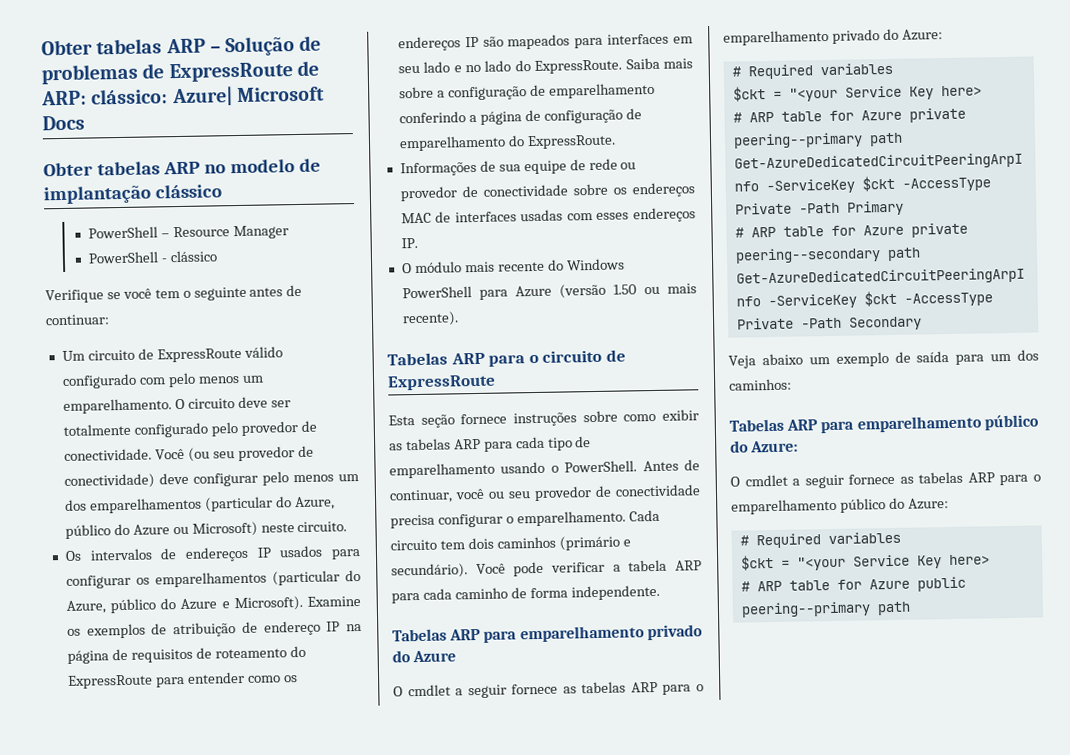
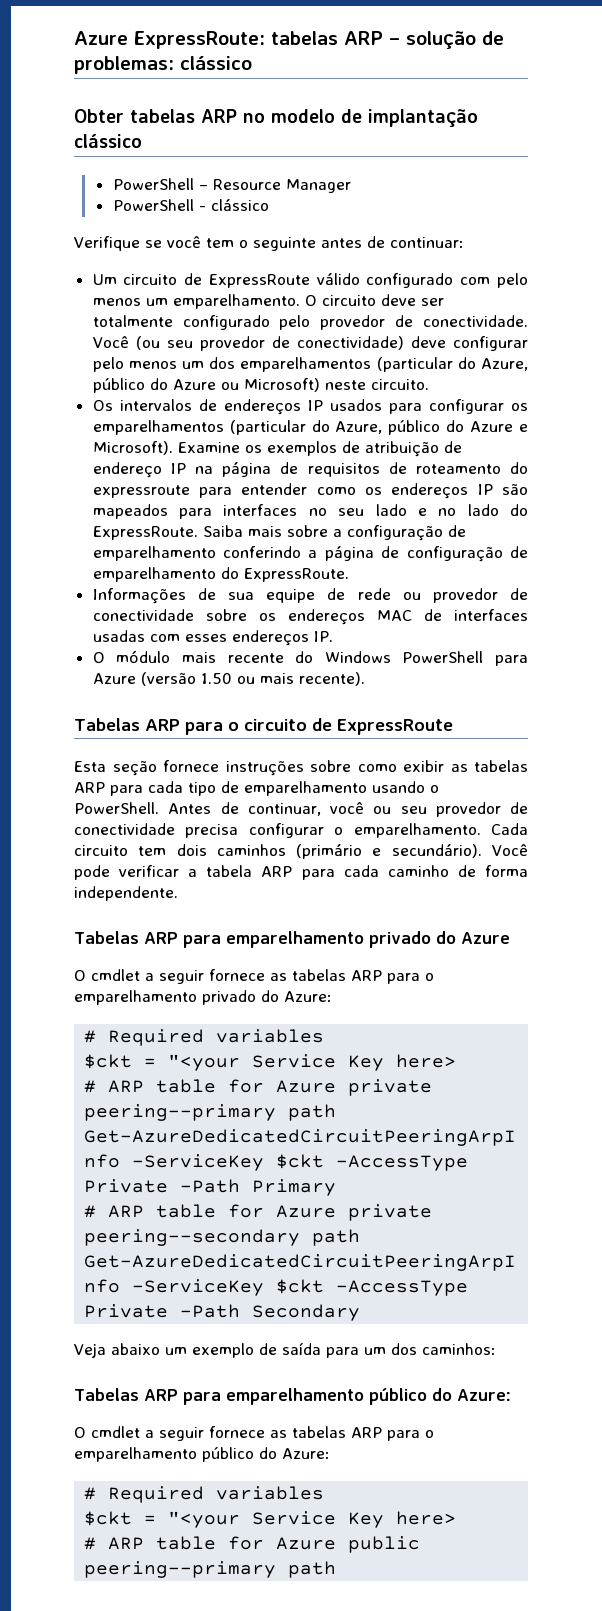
[41,39,93,56] Obter -> [74,31,265,49] Azure ExpressRoute:
[225,35,322,57] [41,60,319,85] [41,86,325,107] [42,115,85,131] Solução de problemas de ExpressRoute de ARP: clássico: Azure| Microsoft Docs -> [406,31,504,49] [74,55,252,74] solução de problemas: clássico
[66,674,153,689] ExpressRoute -> [92,485,190,498] expressroute
[673,36,693,44] em -> [308,508,327,516] no

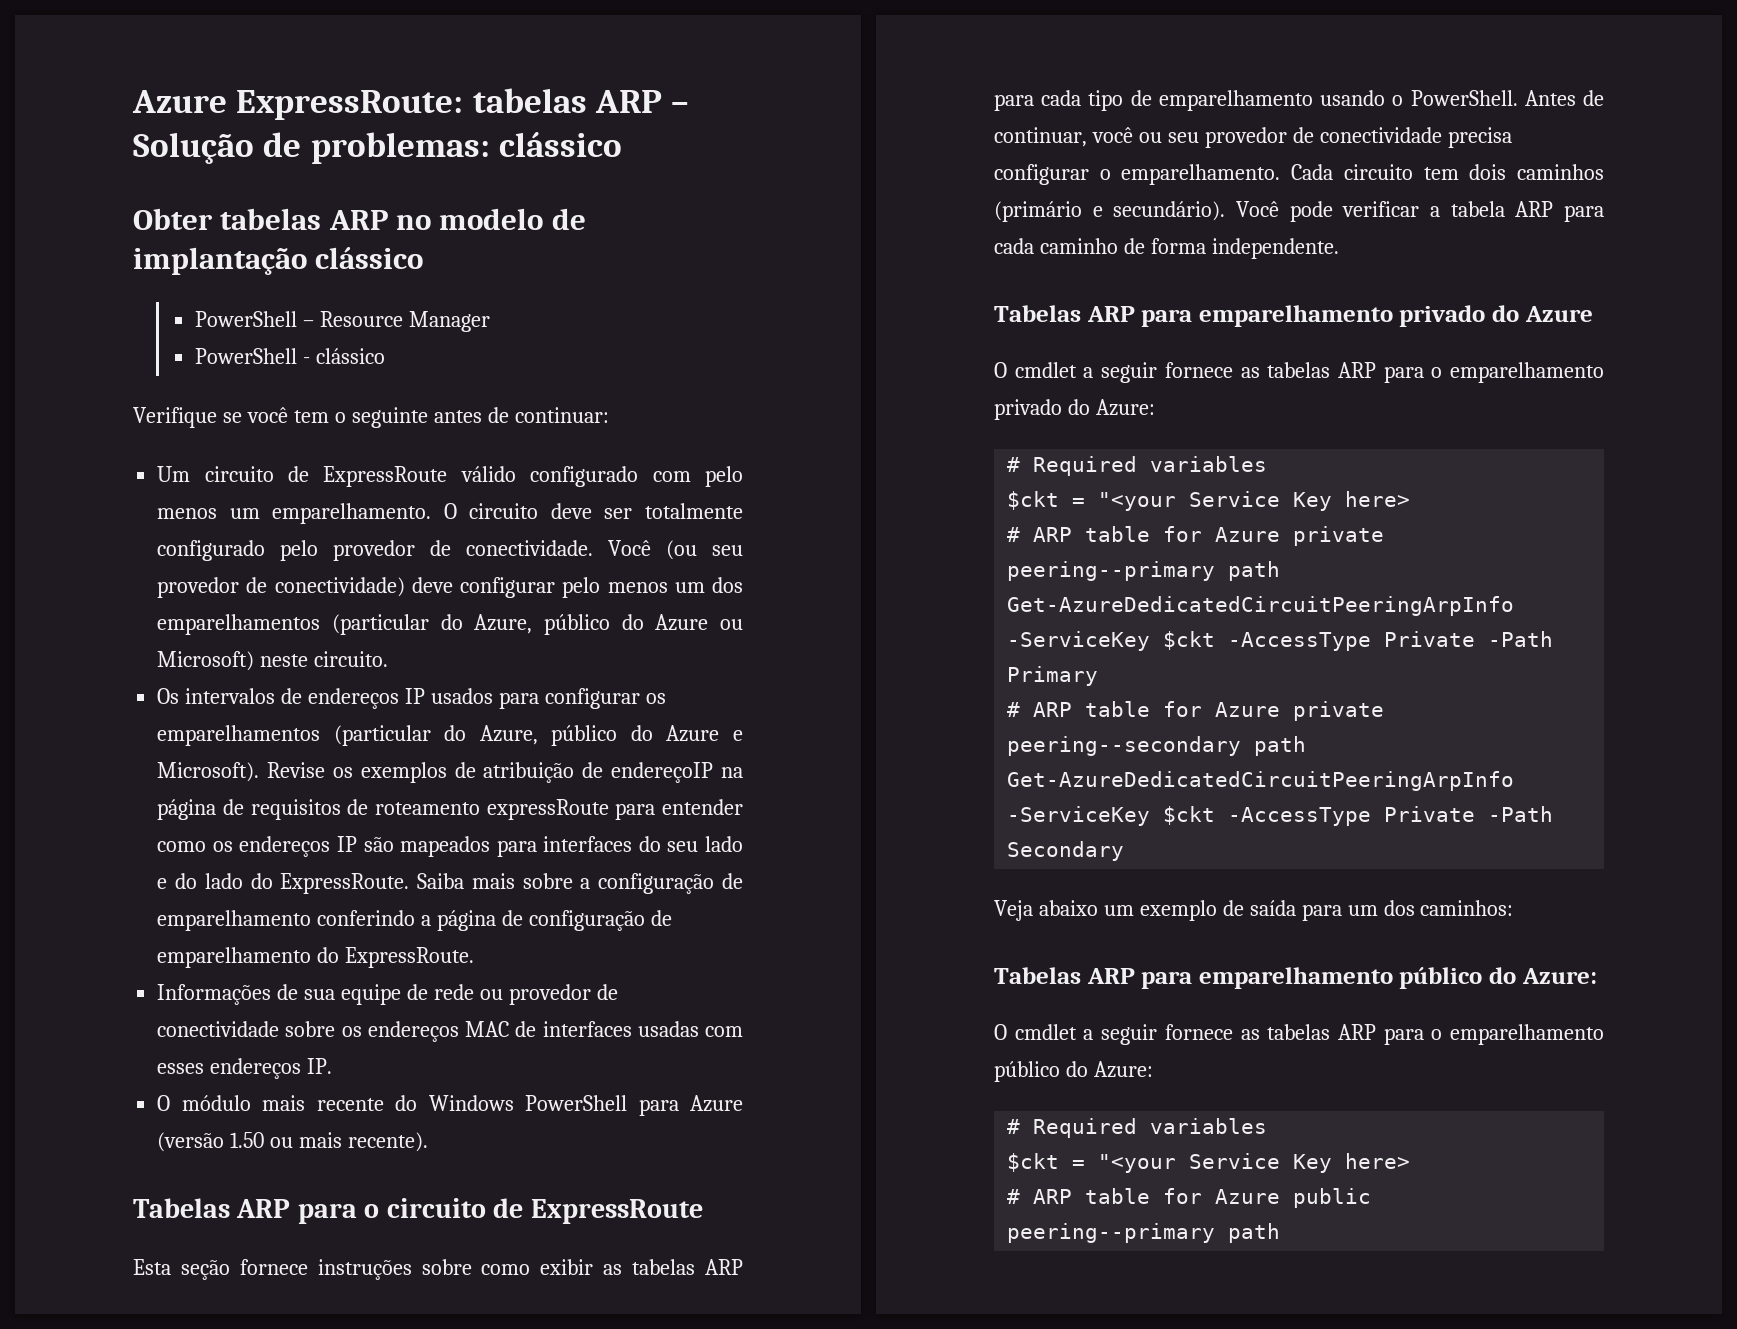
[406,31,476,49] solução -> [133,132,254,164] Solução
[177,442,240,453] Examine -> [267,762,326,778] Revise
[92,462,186,478] endereço IP -> [611,762,714,783] endereçoIP
[510,462,528,474] [92,485,190,498] do expressroute -> [486,799,609,820] expressRoute
[308,508,327,516] no -> [638,836,661,852] do
[438,508,457,516] no -> [174,873,197,889] do

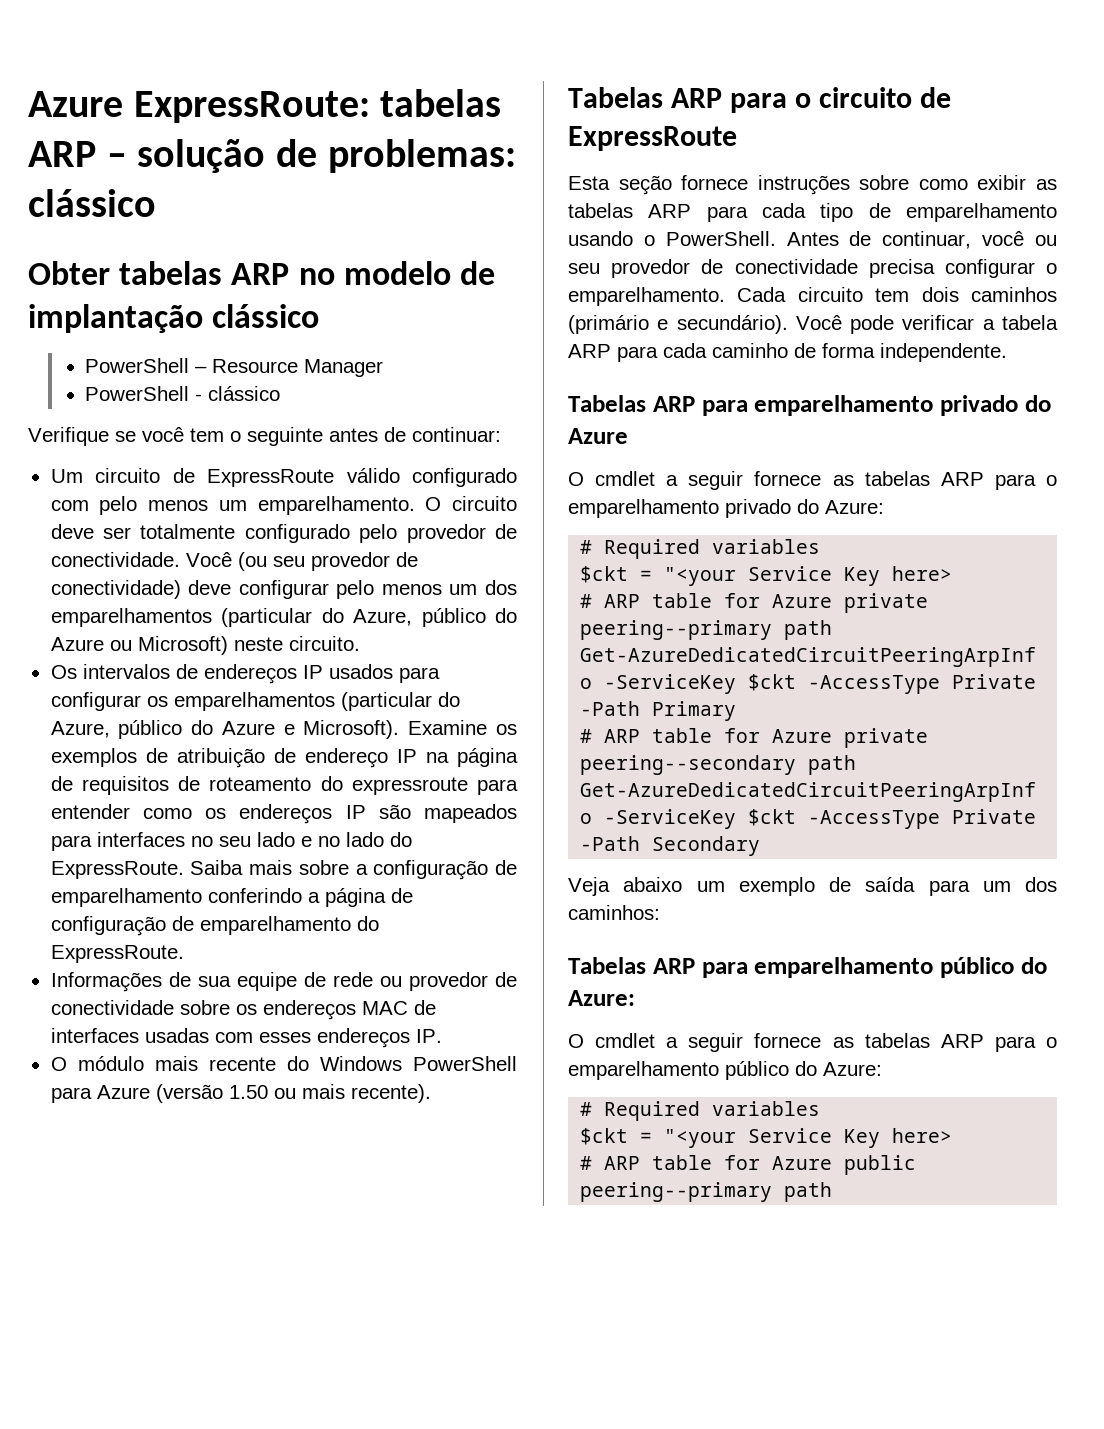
[133,132,254,164] Solução -> [137,139,266,173] solução
[267,762,326,778] Revise -> [408,720,488,735] Examine
[611,762,714,783] endereçoIP -> [304,748,417,768] endereço IP
[486,799,609,820] expressRoute -> [320,776,468,795] do expressroute
[638,836,661,852] do -> [190,836,213,847] no
[174,873,197,889] do -> [317,836,340,847] no

